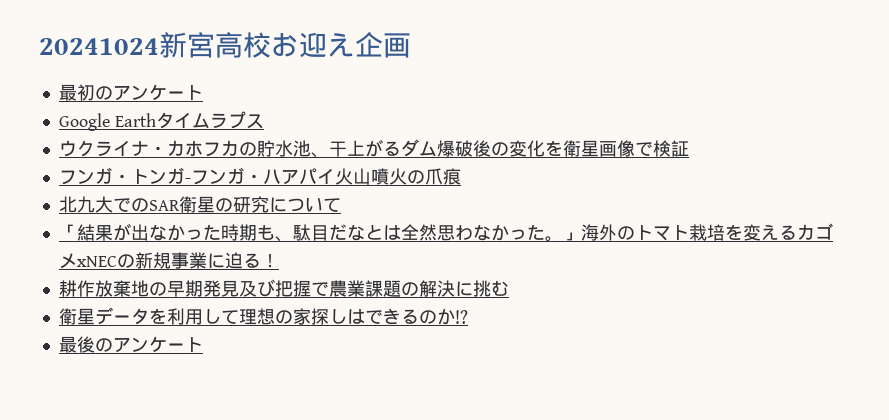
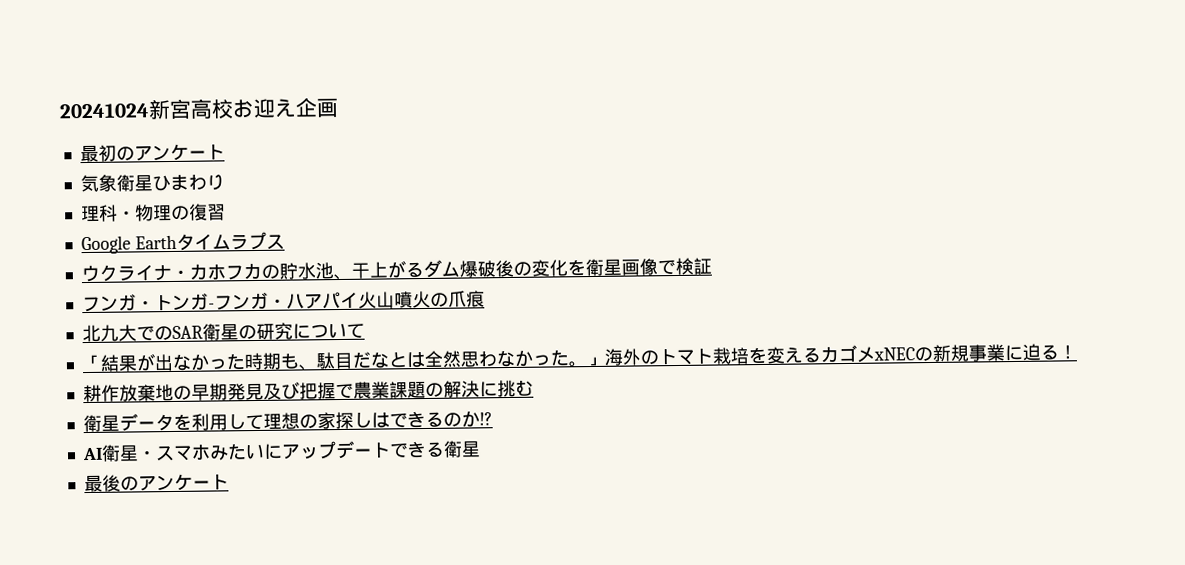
(203, 93) none -> [79,174,225,193] [80,203,226,223] // 気象衛星ひまわり // 理科・物理の復習
(468, 317) none -> [81,440,481,462] // AI衛星・スマホみたいにアップデートできる衛星

